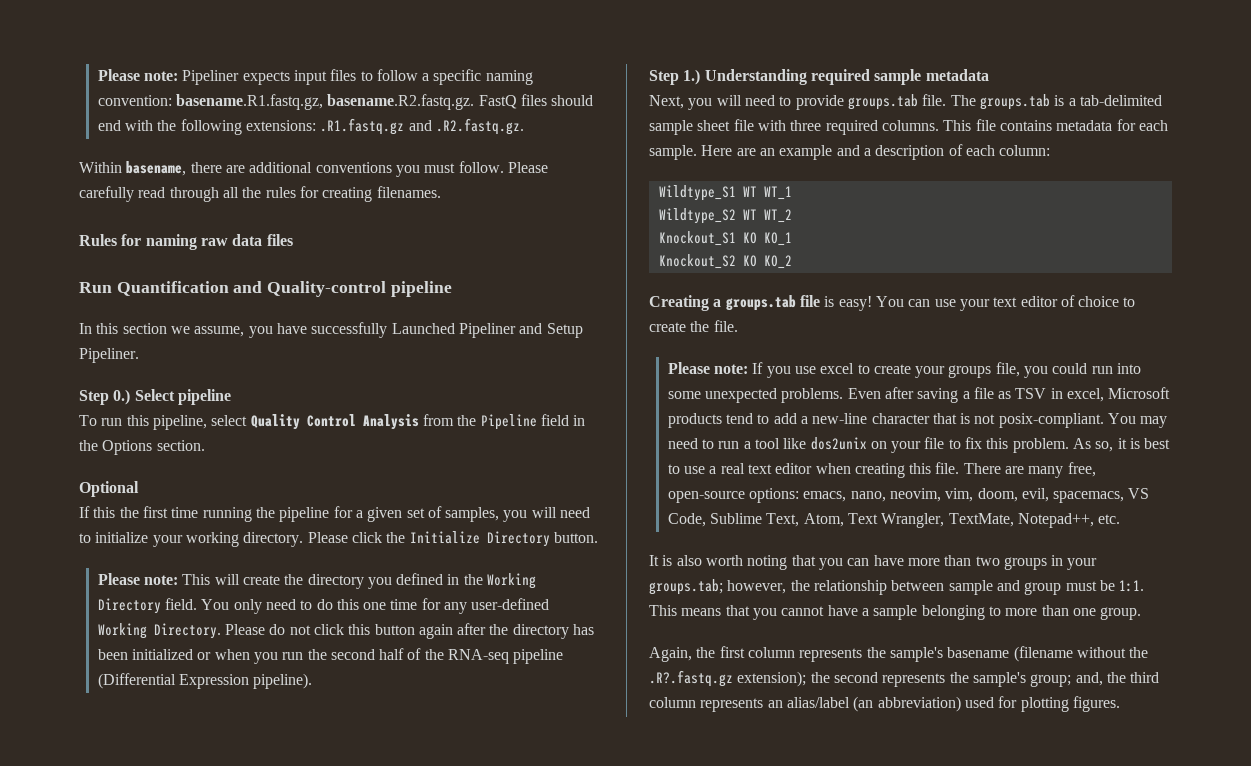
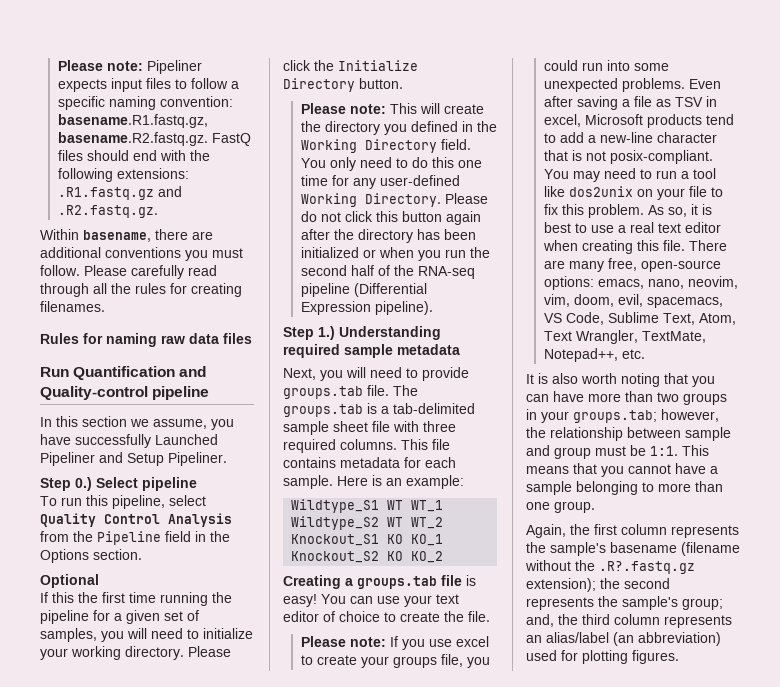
[736,144,1051,160] are an example and a description of each column: -> [372,475,464,489] is an example:

